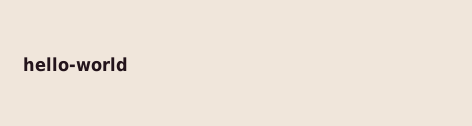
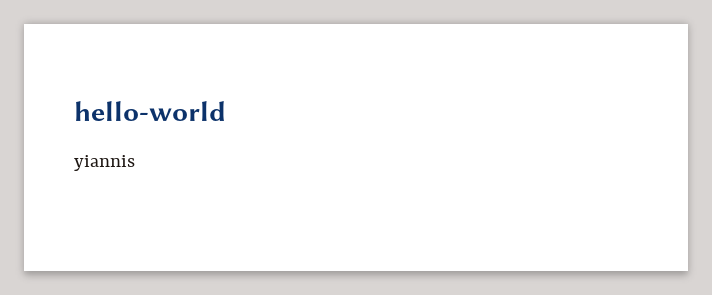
(128, 64) none -> [74,155,135,171] // yiannis

